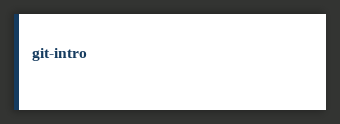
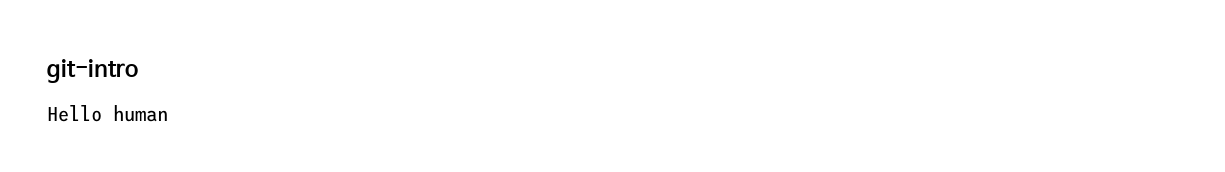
(87, 54) none -> [47,105,168,122] // Hello human

